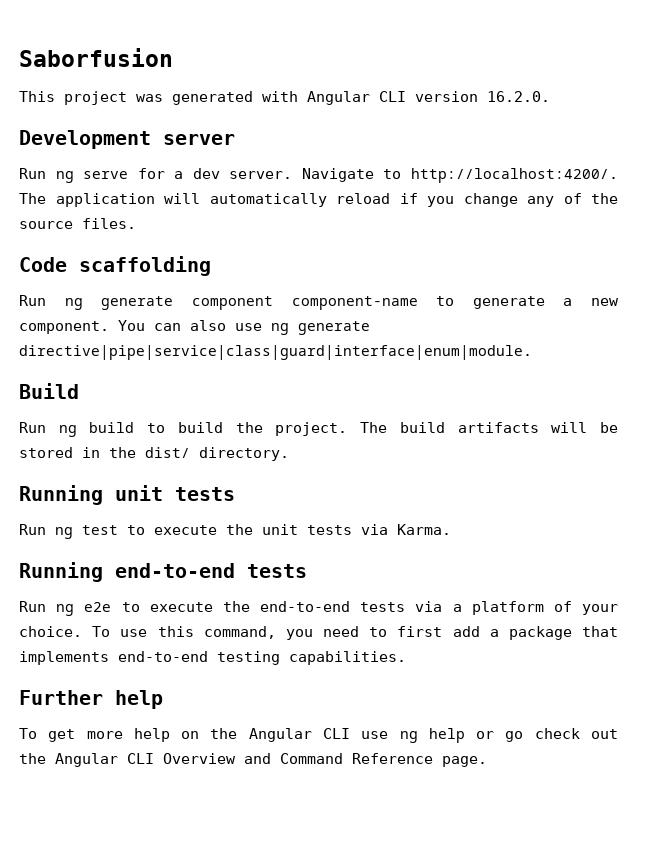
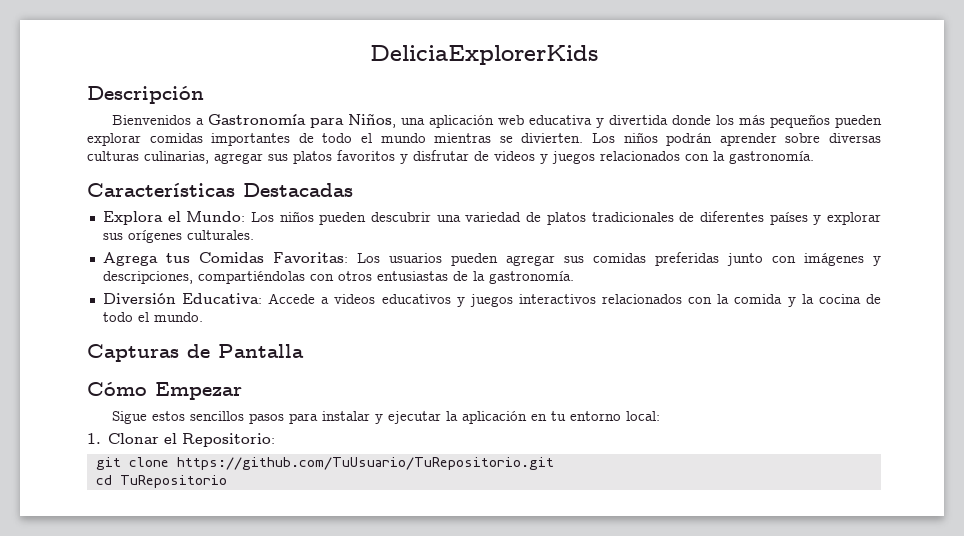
[19,48,173,67] [19,91,550,105] [19,130,235,149] [19,168,618,183] [19,193,618,207] [19,218,136,229] [19,256,211,276] [19,295,619,310] [19,320,370,335] [19,345,532,360] [19,383,79,399] [19,422,619,437] [19,447,289,461] [19,485,235,505] [19,524,451,539] [19,562,307,582] [19,601,618,616] [19,626,619,640] [19,651,406,665] [19,690,163,709] [19,728,618,743] [19,753,487,767] Saborfusion // This project was generated with Angular CLI version 16.2.0. // Development server // Run ng serve for a dev server. Navigate to http://localhost:4200/. The application will automatically reload if you change any of the source files. // Code scaffolding // Run ng generate component component-name to generate a new component. You can also use ng generate directive|pipe|service|class|guard|interface|enum|module. // Build // Run ng build to build the project. The build artifacts will be stored in the dist/ directory. // Running unit tests // Run ng test to execute the unit tests via Karma. // Running end-to-end tests // Run ng e2e to execute the end-to-end tests via a platform of your choice. To use this command, you need to first add a package that implements end-to-end testing capabilities. // Further help // To get more help on the Angular CLI use ng help or go check out the Angular CLI Overview and Command Reference page. -> [370,45,598,65] [87,86,204,104] [111,113,882,128] [87,132,882,146] [87,150,814,164] [87,183,353,197] [102,211,881,225] [102,230,254,243] [102,252,881,266] [102,271,574,284] [102,293,881,307] [102,312,203,322] [87,344,304,362] [87,382,242,400] [111,411,660,424] [87,433,276,447] [95,457,554,470] [95,475,227,488] DeliciaExplorerKids // Descripción // Bienvenidos a Gastronomía para Niños, una aplicación web educativa y divertida donde los más pequeños pueden explorar comidas importantes de todo el mundo mientras se divierten. Los niños podrán aprender sobre diversas culturas culinarias, agregar sus platos favoritos y disfrutar de videos y juegos relacionados con la gastronomía. // Características Destacadas // Explora el Mundo: Los niños pueden descubrir una variedad de platos tradicionales de diferentes países y explorar sus orígenes culturales. // Agrega tus Comidas Favoritas: Los usuarios pueden agregar sus comidas preferidas junto con imágenes y descripciones, compartiéndolas con otros entusiastas de la gastronomía. // Diversión Educativa: Accede a videos educativos y juegos interactivos relacionados con la comida y la cocina de todo el mundo. // Capturas de Pantalla // Cómo Empezar // Sigue estos sencillos pasos para instalar y ejecutar la aplicación en tu entorno local: // 1. Clonar el Repositorio: // git clone https://github.com/TuUsuario/TuRepositorio.git // cd TuRepositorio

